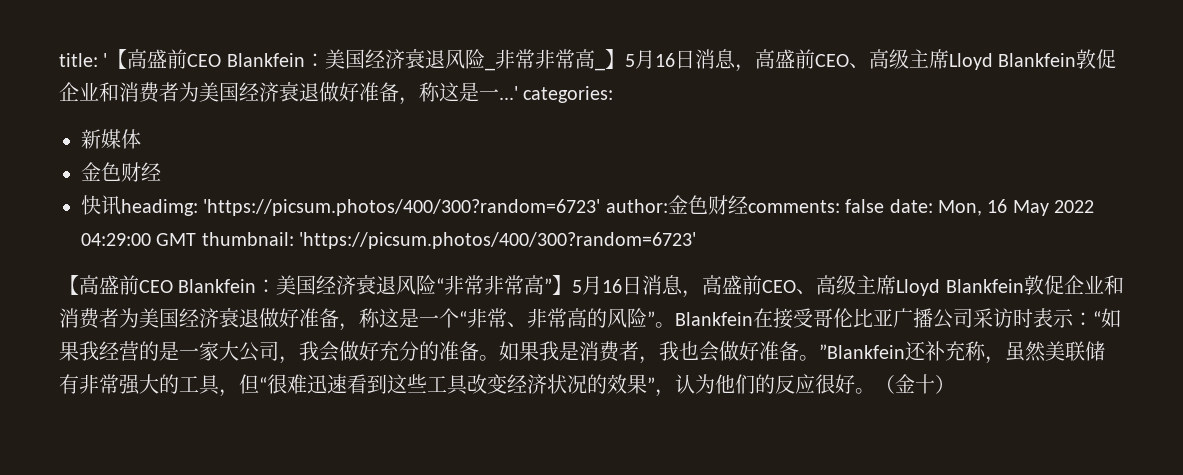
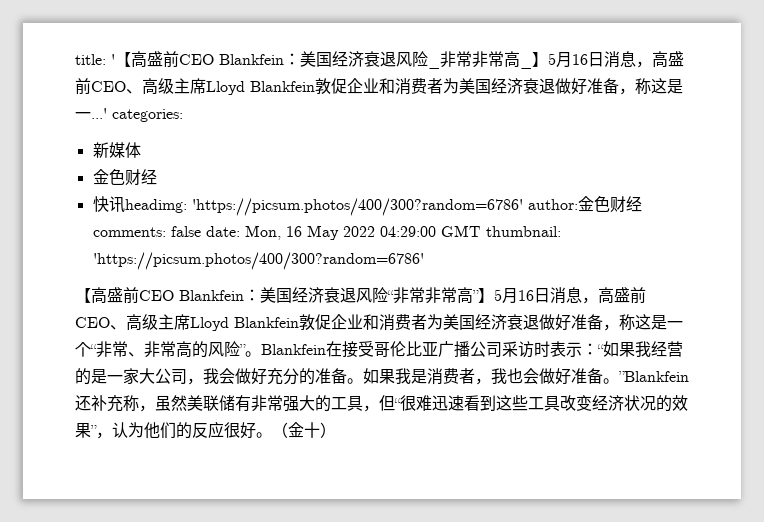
[203,199,601,216] 'https://picsum.photos/400/300?random=6723' -> [191,198,523,216] 'https://picsum.photos/400/300?random=6786'
[299,232,697,249] 'https://picsum.photos/400/300?random=6723' -> [92,252,424,270] 'https://picsum.photos/400/300?random=6786'

